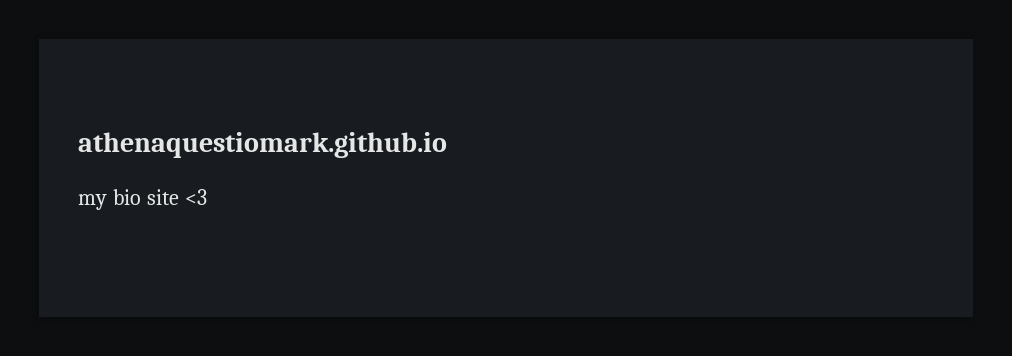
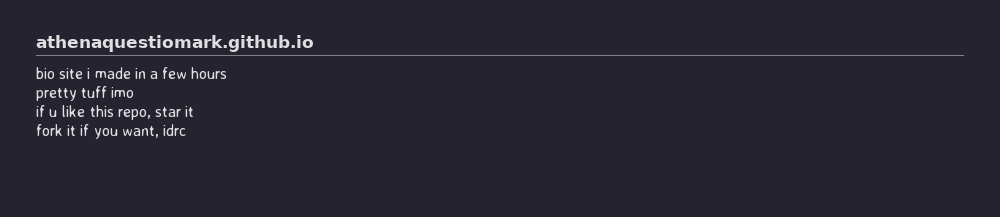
[78,194,107,210] my -> (314, 43) none
[184,189,207,205] <3 -> [87,67,228,79] [36,86,135,101] [36,105,195,120] [36,124,186,139] i made in a few hours // pretty tuff imo // if u like this repo, star it // fork it if you want, idrc

